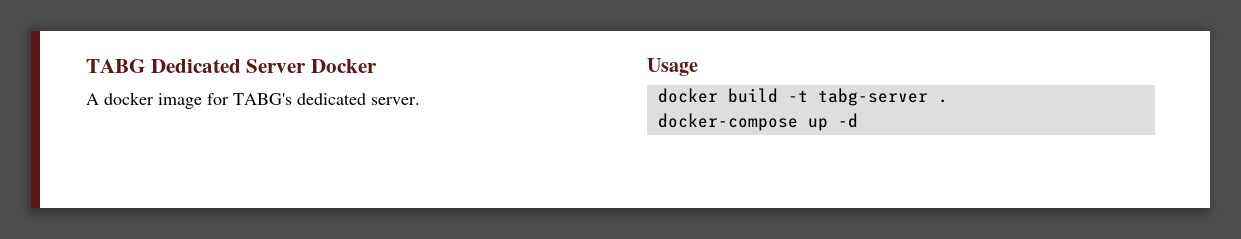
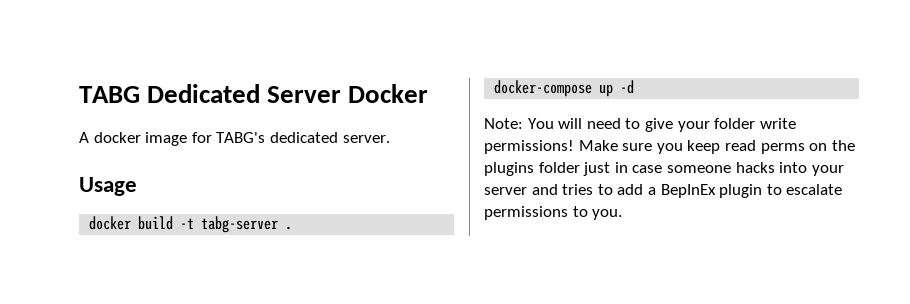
(858, 120) none -> [484,118,796,132] [484,140,855,154] [484,162,844,176] [484,184,843,198] [484,206,623,220] // Note: You will need to give your folder write permissions! Make sure you keep read perms on the plugins folder just in case someone hacks into your server and tries to add a BepInEx plugin to escalate permissions to you.

